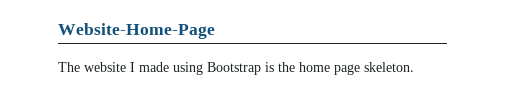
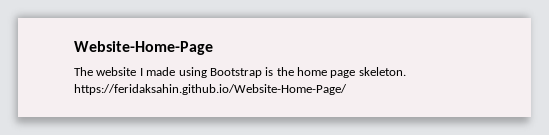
(414, 67) none -> [74,84,347,95] https://feridaksahin.github.io/Website-Home-Page/

